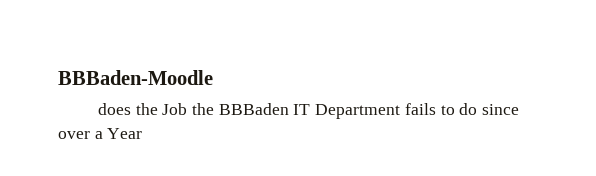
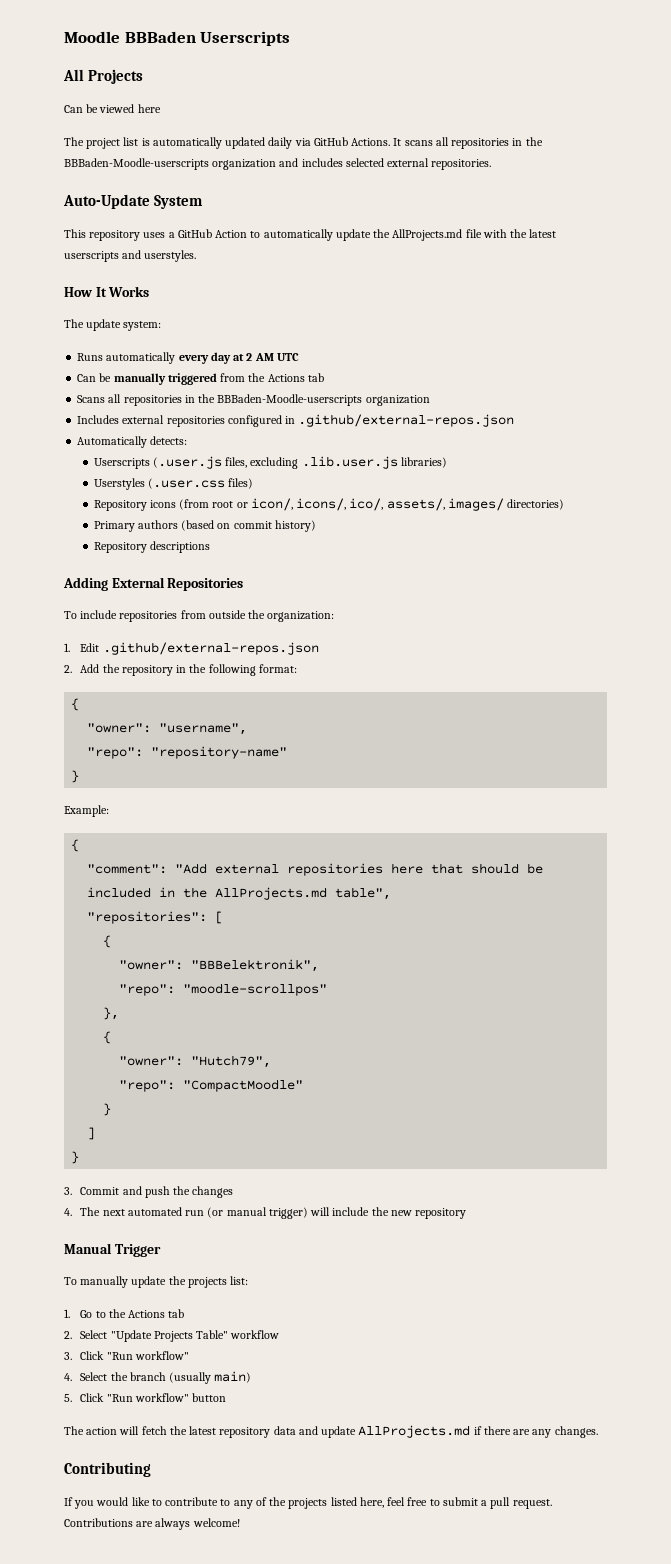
[58,70,213,85] [97,103,520,119] [58,128,143,139] BBBaden-Moodle // does the Job the BBBaden IT Department fails to do since over a Year -> [64,31,291,46] [63,69,144,84] [64,104,161,113] [64,137,543,149] [64,158,492,170] [63,194,204,209] [64,229,557,241] [64,250,197,262] [64,286,150,297] [64,319,162,331] [77,352,299,364] [77,373,324,385] [77,394,430,406] [77,414,515,427] [77,436,188,448] [93,456,447,469] [93,478,254,490] [93,498,565,511] [93,520,316,532] [93,541,210,553] [63,577,244,591] [64,610,335,622] [64,642,319,655] [64,664,297,676] [71,698,80,711] [87,723,248,735] [87,746,288,759] [71,770,80,783] [64,805,109,817] [71,839,80,852] [87,863,544,876] [87,887,392,900] [87,911,224,924] [103,935,112,948] [119,959,320,972] [119,983,328,996] [103,1007,120,1020] [103,1031,112,1044] [119,1055,272,1068] [119,1079,304,1092] [103,1103,112,1116] [87,1127,96,1140] [71,1151,80,1164] [64,1186,234,1198] [64,1207,467,1219] [64,1243,161,1257] [64,1276,249,1288] [64,1309,185,1318] [64,1330,280,1342] [64,1351,189,1360] [64,1371,252,1384] [64,1393,227,1402] [64,1425,598,1438] [64,1462,151,1477] [64,1497,552,1509] [64,1518,240,1530] Moodle BBBaden Userscripts // All Projects // Can be viewed here // The project list is automatically updated daily via GitHub Actions. It scans all repositories in the BBBaden-Moodle-userscripts organization and includes selected external repositories. // Auto-Update System // This repository uses a GitHub Action to automatically update the AllProjects.md file with the latest userscripts and userstyles. // How It Works // The update system: // Runs automatically every day at 2 AM UTC // Can be manually triggered from the Actions tab // Scans all repositories in the BBBaden-Moodle-userscripts organization // Includes external repositories configured in .github/external-repos.json // Automatically detects: // Userscripts (.user.js files, excluding .lib.user.js libraries) // Userstyles (.user.css files) // Repository icons (from root or icon/, icons/, ico/, assets/, images/ directories) // Primary authors (based on commit history) // Repository descriptions // Adding External Repositories // To include repositories from outside the organization: // 1. Edit .github/external-repos.json // 2. Add the repository in the following format: // { // "owner": "username", // "repo": "repository-name" // } // Example: // { // "comment": "Add external repositories here that should be included in the AllProjects.md table", // "repositories": [ // { // "owner": "BBBelektronik", // "repo": "moodle-scrollpos" // }, // { // "owner": "Hutch79", // "repo": "CompactMoodle" // } // ] // } // 3. Commit and push the changes // 4. The next automated run (or manual trigger) will include the new repository // Manual Trigger // To manually update the projects list: // 1. Go to the Actions tab // 2. Select "Update Projects Table" workflow // 3. Click "Run workflow" // 4. Select the branch (usually main) // 5. Click "Run workflow" button // The action will fetch the latest repository data and update AllProjects.md if there are any changes. // Contributing // If you would like to contribute to any of the projects listed here, feel free to submit a pull request. Contributions are always welcome!

